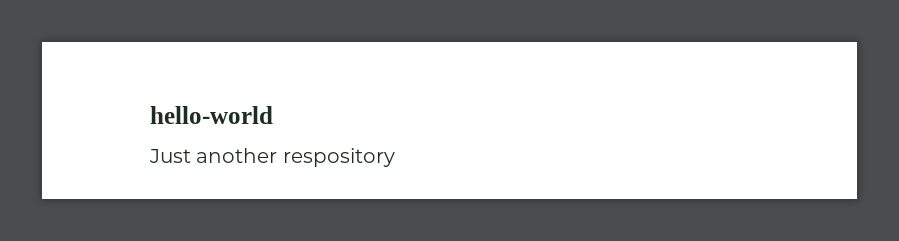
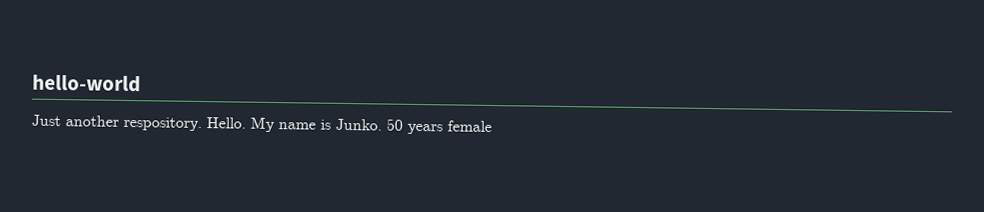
[282,148,395,167] respository -> [123,116,492,135] respository. Hello. My name is Junko. 50 years female

